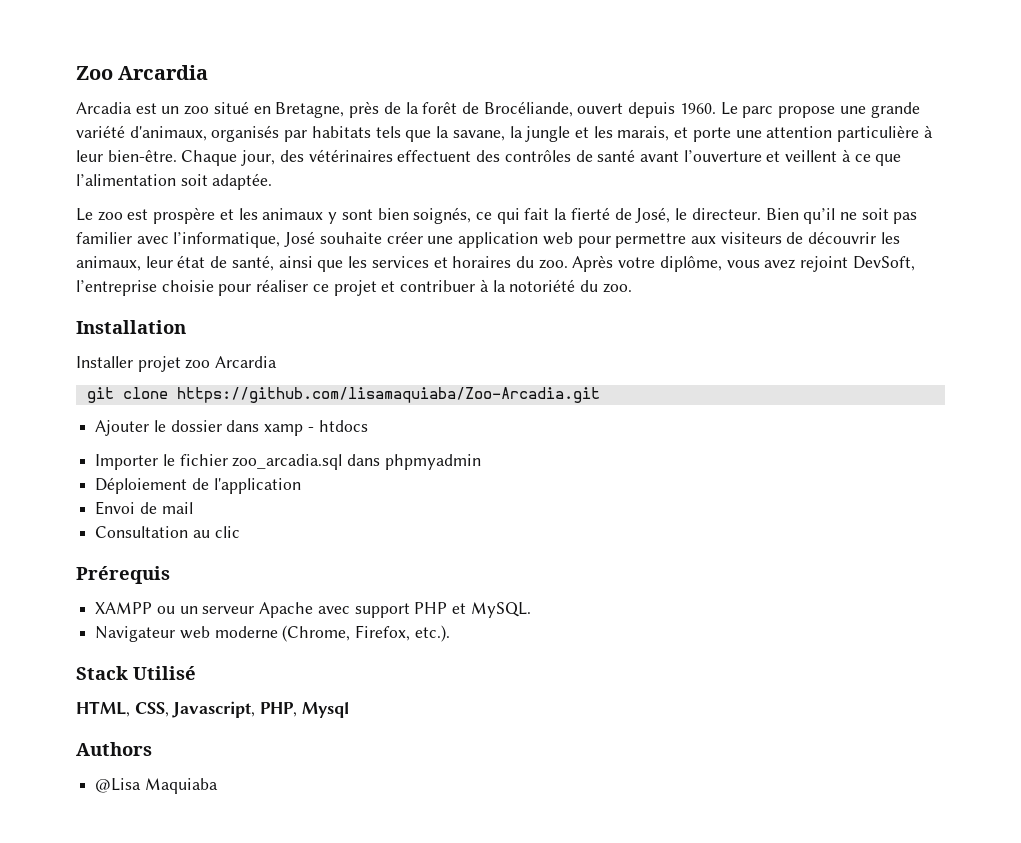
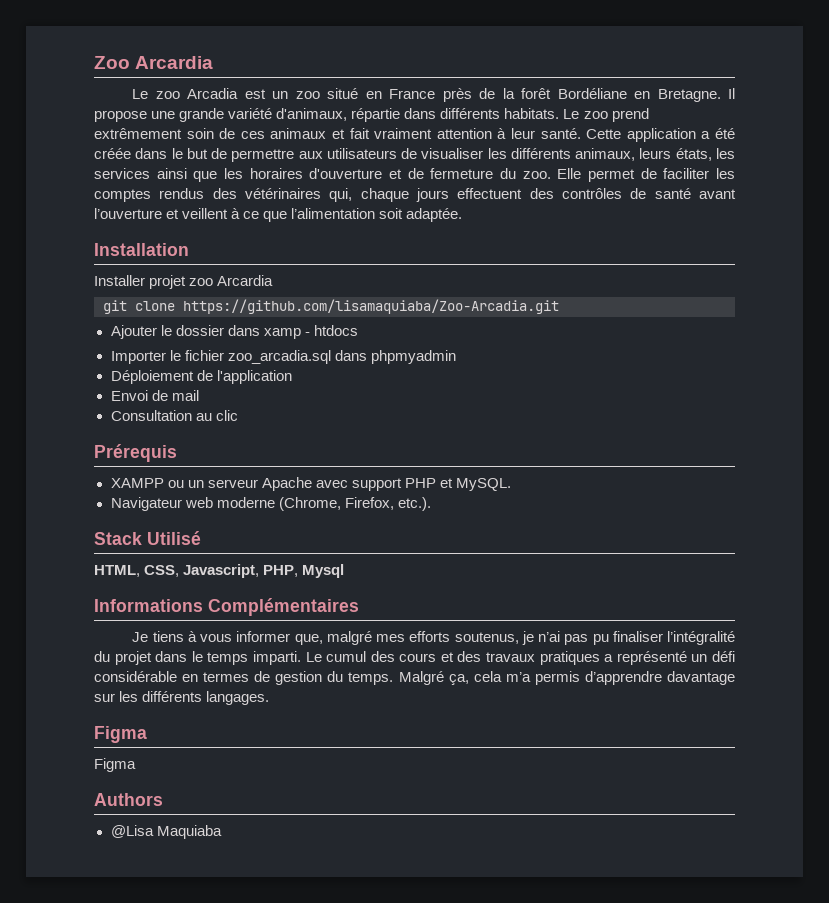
(209, 72) none -> [132,89,180,99] Le zoo
[275,102,345,118] Bretagne, -> [389,89,436,99] France
[461,101,774,118] de Brocéliande, ouvert depuis 1960. Le parc -> [557,88,735,102] Bordéliane en Bretagne. Il
[211,125,933,142] [76,149,393,166] organisés par habitats tels que la savane, la jungle et les marais, et porte une attention particulière à leur bien-être. Chaque jour, des vétérinaires -> [351,108,649,122] [94,128,736,142] [94,148,735,162] [94,168,735,182] [94,188,449,202] répartie dans différents habitats. Le zoo prend extrêmement soin de ces animaux et fait vraiment attention à leur santé. Cette application a été créée dans le but de permettre aux utilisateurs de visualiser les différents animaux, leurs états, les services ainsi que les horaires d'ouverture et de fermeture du zoo. Elle permet de faciliter les comptes rendus des vétérinaires qui, chaque jours
[76,207,918,224] [76,231,900,248] [76,255,915,272] [76,279,632,296] // Le zoo est prospère et les animaux y sont bien soignés, ce qui fait la fierté de José, le directeur. Bien qu’il ne soit pas familier avec l’informatique, José souhaite créer une application web pour permettre aux visiteurs de découvrir les animaux, leur état de santé, ainsi que les services et horaires du zoo. Après votre diplôme, vous avez rejoint DevSoft, l’entreprise choisie pour réaliser ce projet et contribuer à la notoriété du zoo. -> (463, 215) none
(349, 710) none -> [94,598,359,616] [132,631,736,645] [94,651,735,665] [94,671,736,685] [94,691,270,705] [94,726,147,743] [94,758,136,772] // Informations Complémentaires // Je tiens à vous informer que, malgré mes efforts soutenus, je n’ai pas pu finaliser l’intégralité du projet dans le temps imparti. Le cumul des cours et des travaux pratiques a représenté un défi considérable en termes de gestion du temps. Malgré ça, cela m’a permis d’apprendre davantage sur les différents langages. // Figma // Figma

